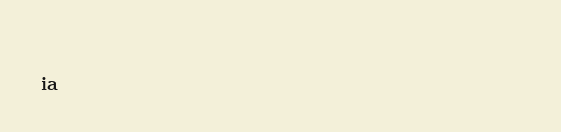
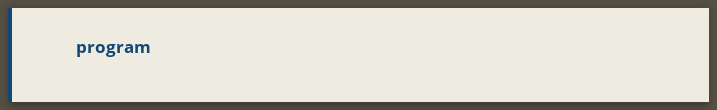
[41,77,58,90] ia -> [76,44,151,57] program

